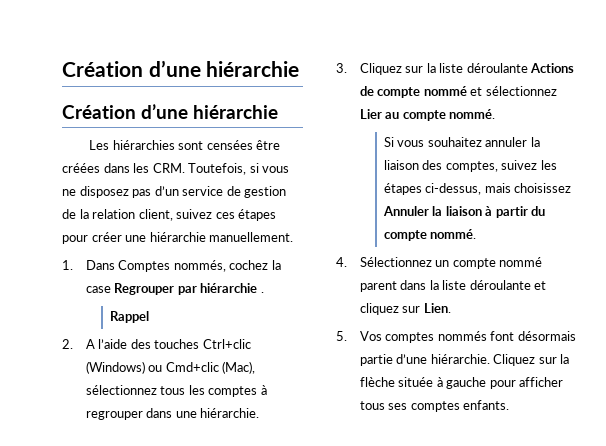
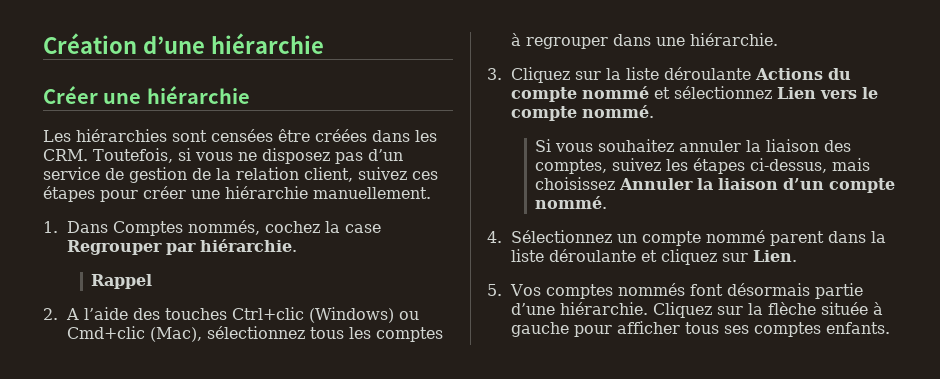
[62,60,300,77] [62,104,188,119] Création d’une hiérarchie // Création d’une -> [43,33,324,54] [43,86,142,104] Création d’une hiérarchie // Créer une
[200,283,264,293] hiérarchie . -> [200,239,298,252] hiérarchie.
[359,86,374,96] de -> [828,68,852,80] du
[359,109,400,119] Lier au -> [777,87,879,99] Lien vers le
[485,206,546,218] à partir du -> [783,178,825,190] d’un

